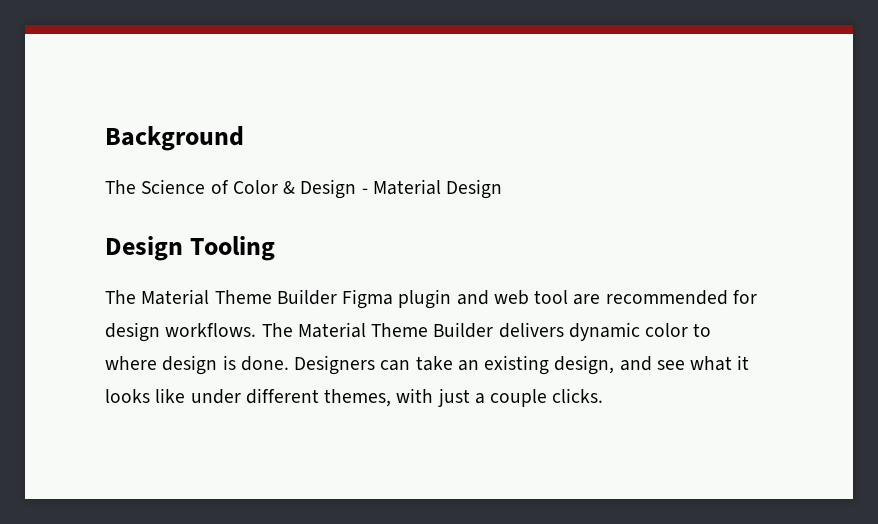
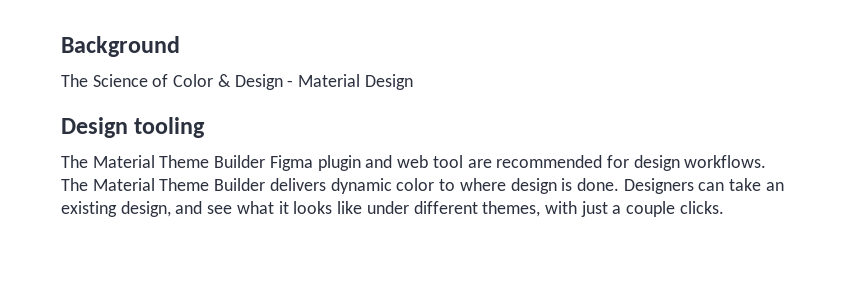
[190,236,276,261] Tooling -> [134,117,206,138] tooling

